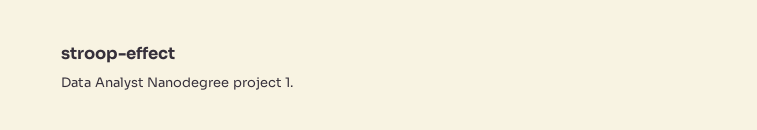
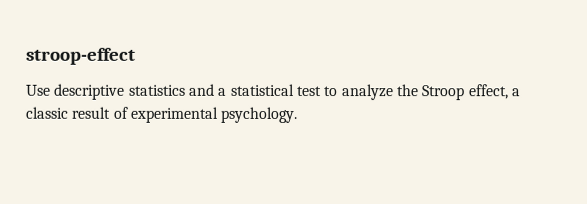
[61,77,294,90] Data Analyst Nanodegree project 1. -> [26,83,521,101] [25,106,298,124] Use descriptive statistics and a statistical test to analyze the Stroop effect, a classic result of experimental psychology.

